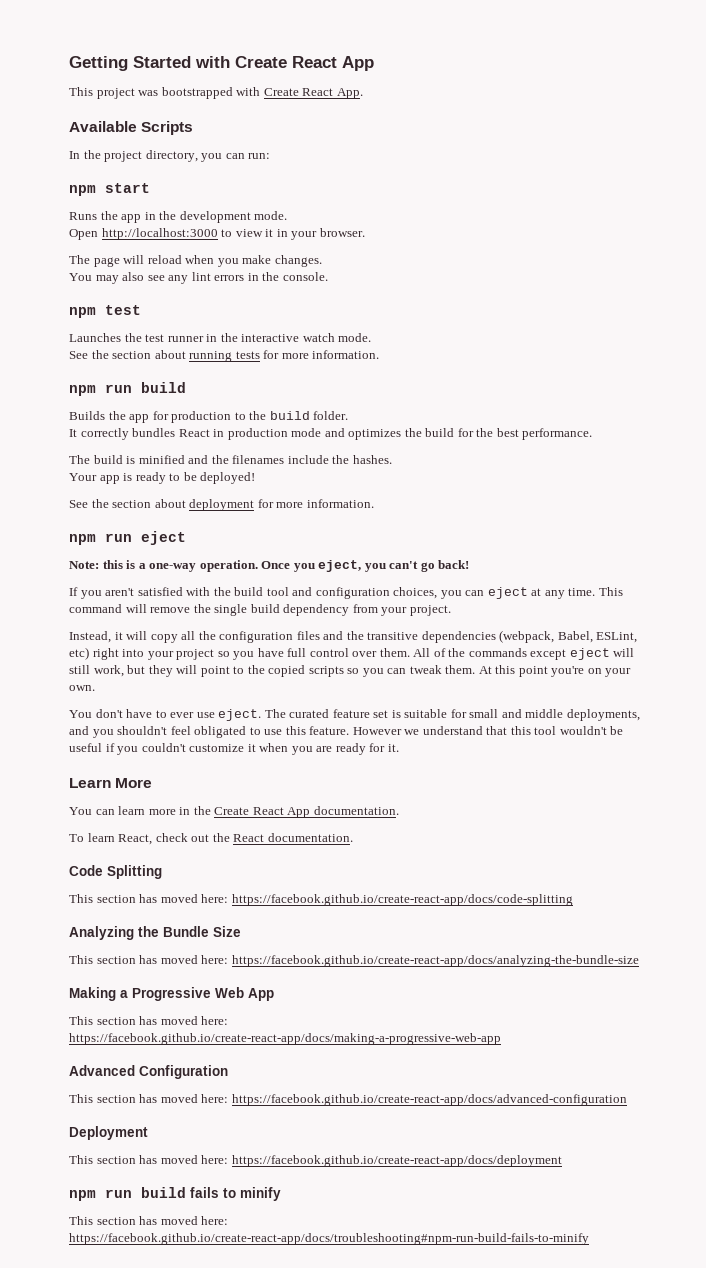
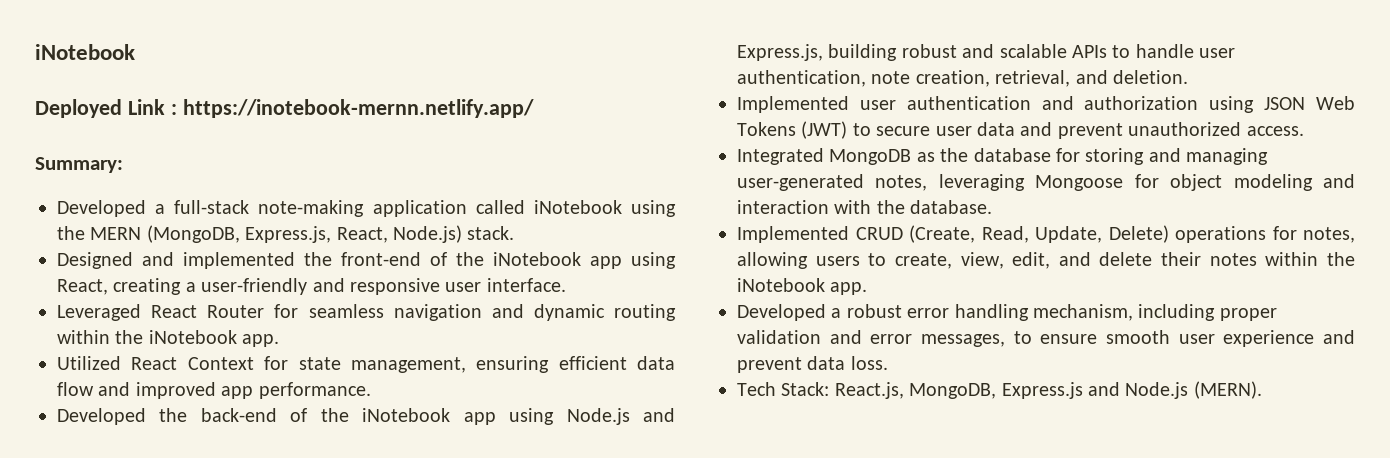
[69,56,374,71] [69,87,363,99] [69,121,194,135] [69,150,271,162] [69,183,150,196] [69,211,288,223] [69,228,365,240] [69,255,322,267] [69,272,328,284] [69,305,141,318] [69,333,372,342] [69,350,380,362] [69,382,186,396] [69,411,349,423] [69,428,593,440] [69,455,392,464] [69,472,256,484] [69,499,374,511] [69,531,186,545] [69,560,470,572] [69,587,623,599] [69,604,451,616] [69,630,638,643] [69,647,635,660] [69,665,632,677] [69,685,95,691] [69,709,640,721] [69,726,624,738] [69,743,399,755] [69,778,153,788] [69,806,399,818] [69,833,353,845] [69,865,162,879] [69,894,573,906] [69,926,241,940] [69,955,639,967] [69,987,274,1001] [69,1016,229,1025] [69,1033,501,1045] [69,1065,228,1079] [69,1094,627,1106] [69,1126,148,1140] [69,1155,562,1167] [69,1187,281,1201] [69,1216,229,1225] [69,1233,589,1245] Getting Started with Create React App // This project was bootstrapped with Create React App. // Available Scripts // In the project directory, you can run: // npm start // Runs the app in the development mode. // Open http://localhost:3000 to view it in your browser. // The page will reload when you make changes. // You may also see any lint errors in the console. // npm test // Launches the test runner in the interactive watch mode. // See the section about running tests for more information. // npm run build // Builds the app for production to the build folder. // It correctly bundles React in production mode and optimizes the build for the best performance. // The build is minified and the filenames include the hashes. // Your app is ready to be deployed! // See the section about deployment for more information. // npm run eject // Note: this is a one-way operation. Once you eject, you can't go back! // If you aren't satisfied with the build tool and configuration choices, you can eject at any time. This command will remove the single build dependency from your project. // Instead, it will copy all the configuration files and the transitive dependencies (webpack, Babel, ESLint, etc) right into your project so you have full control over them. All of the commands except eject will still work, but they will point to the copied scripts so you can tweak them. At this point you're on your own. // You don't have to ever use eject. The curated feature set is suitable for small and middle deployments, and you shouldn't feel obligated to use this feature. However we understand that this tool wouldn't be useful if you couldn't customize it when you are ready for it. // Learn More // You can learn more in the Create React App documentation. // To learn React, check out the React documentation. // Code Splitting // This section has moved here: https://facebook.github.io/create-react-app/docs/code-splitting // Analyzing the Bundle Size // This section has moved here: https://facebook.github.io/create-react-app/docs/analyzing-the-bundle-size // Making a Progressive Web App // This section has moved here: https://facebook.github.io/create-react-app/docs/making-a-progressive-web-app // Advanced Configuration // This section has moved here: https://facebook.github.io/create-react-app/docs/advanced-configuration // Deployment // This section has moved here: https://facebook.github.io/create-react-app/docs/deployment // npm run build fails to minify // This section has moved here: https://facebook.github.io/create-react-app/docs/troubleshooting#npm-run-build-fails-to-minify -> [35,44,135,60] [35,99,534,118] [35,157,123,173] [57,200,676,217] [57,225,515,243] [57,252,676,269] [57,278,566,295] [57,304,676,321] [57,330,280,347] [57,356,675,373] [57,382,371,399] [57,408,676,425] [737,44,1236,61] [737,70,1188,87] [737,96,1356,113] [737,121,1304,139] [737,148,1269,165] [737,174,1355,191] [737,200,993,214] [737,225,1355,243] [737,252,1355,269] [737,278,868,295] [737,304,1277,321] [737,330,1355,347] [737,356,888,373] [737,381,1262,399] iNotebook // Deployed Link : https://inotebook-mernn.netlify.app/ // Summary: // Developed a full-stack note-making application called iNotebook using the MERN (MongoDB, Express.js, React, Node.js) stack. // Designed and implemented the front-end of the iNotebook app using React, creating a user-friendly and responsive user interface. // Leveraged React Router for seamless navigation and dynamic routing within the iNotebook app. // Utilized React Context for state management, ensuring efficient data flow and improved app performance. // Developed the back-end of the iNotebook app using Node.js and Express.js, building robust and scalable APIs to handle user authentication, note creation, retrieval, and deletion. // Implemented user authentication and authorization using JSON Web Tokens (JWT) to secure user data and prevent unauthorized access. // Integrated MongoDB as the database for storing and managing user-generated notes, leveraging Mongoose for object modeling and interaction with the database. // Implemented CRUD (Create, Read, Update, Delete) operations for notes, allowing users to create, view, edit, and delete their notes within the iNotebook app. // Developed a robust error handling mechanism, including proper validation and error messages, to ensure smooth user experience and prevent data loss. // Tech Stack: React.js, MongoDB, Express.js and Node.js (MERN).

